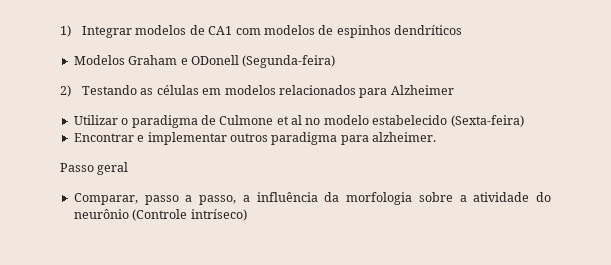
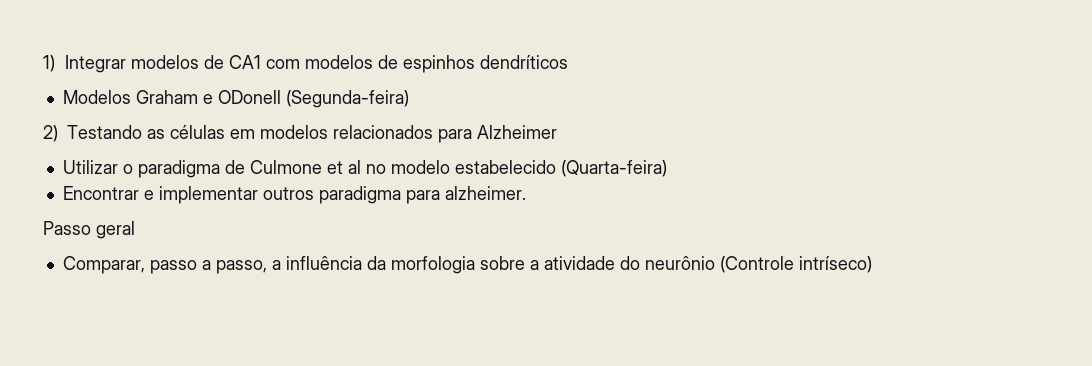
[450,115,524,127] (Sexta-feira) -> [560,160,667,177] (Quarta-feira)

